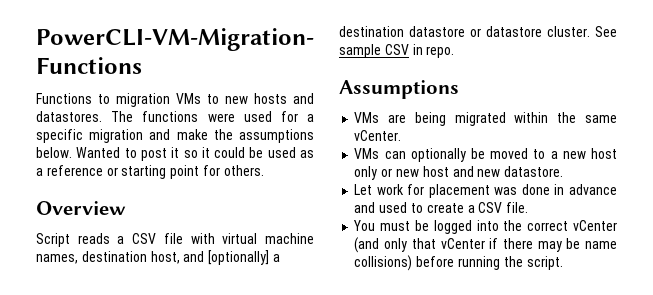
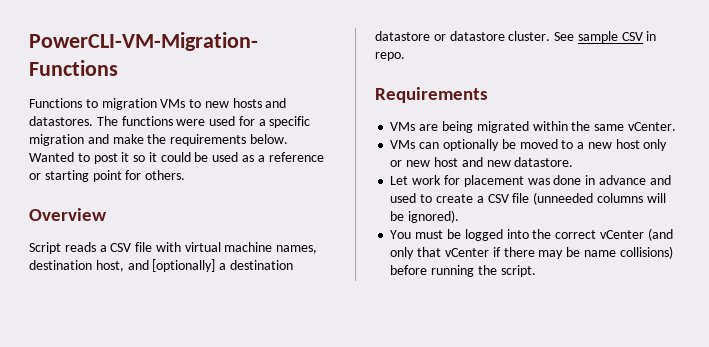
[239,129,315,143] assumptions -> [170,134,247,146] requirements
[339,80,459,99] Assumptions -> [375,87,488,103] Requirements
[506,202,529,213] file. -> [512,192,666,205] [390,210,460,223] file (unneeded columns will be ignored).

